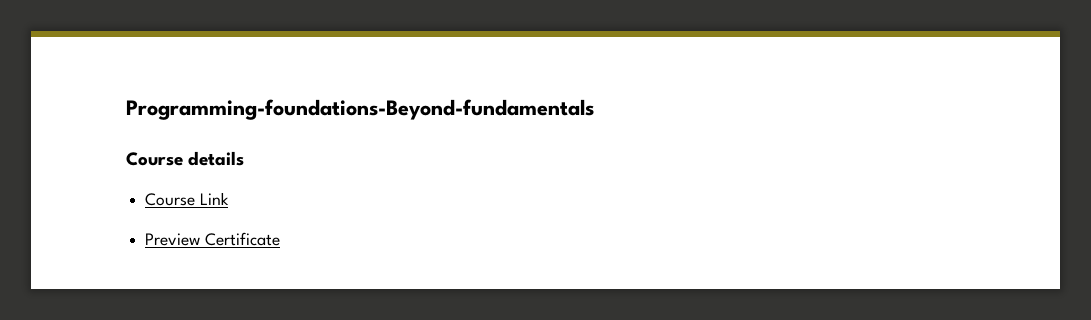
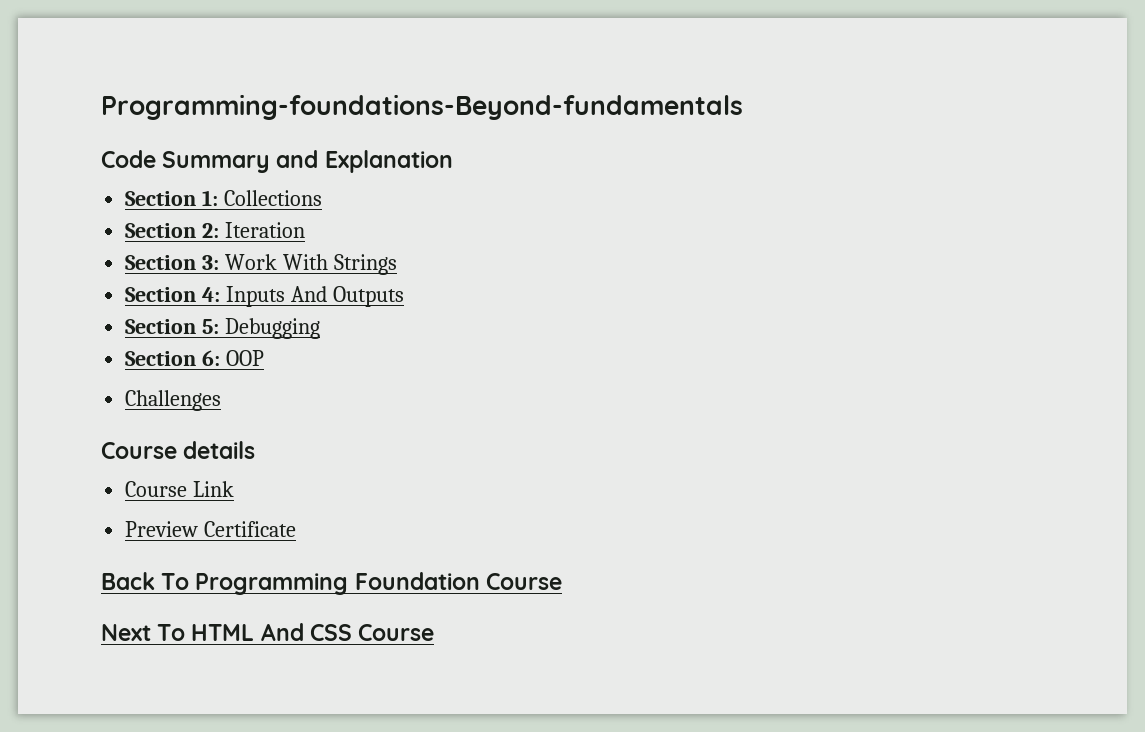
(594, 109) none -> [101,150,453,173] [125,190,323,206] [125,222,306,238] [125,254,397,275] [125,286,404,307] [125,318,321,339] [125,350,265,366] [125,390,222,411] // Code Summary and Explanation // Section 1: Collections // Section 2: Iteration // Section 3: Work With Strings // Section 4: Inputs And Outputs // Section 5: Debugging // Section 6: OOP // Challenges
(280, 239) none -> [101,572,562,595] [101,623,435,641] // Back To Programming Foundation Course // Next To HTML And CSS Course

